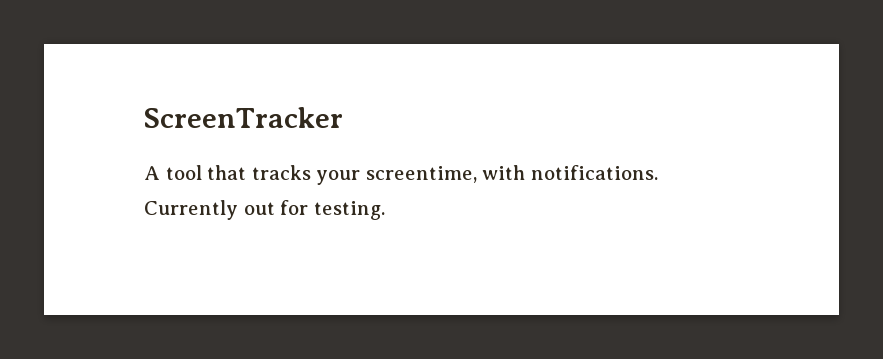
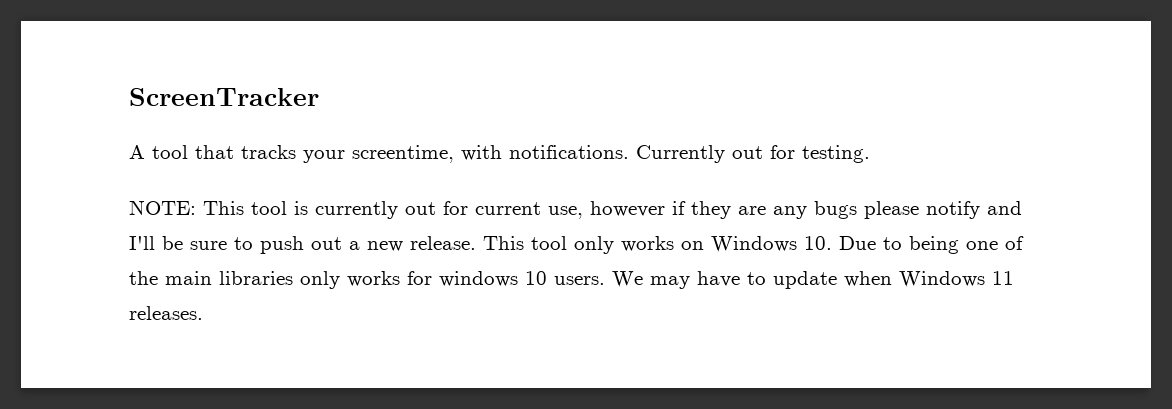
(385, 210) none -> [129,200,1022,219] [129,236,1024,254] [129,271,1014,289] [129,306,203,320] // NOTE: This tool is currently out for current use, however if they are any bugs please notify and I'll be sure to push out a new release. This tool only works on Windows 10. Due to being one of the main libraries only works for windows 10 users. We may have to update when Windows 11 releases.

